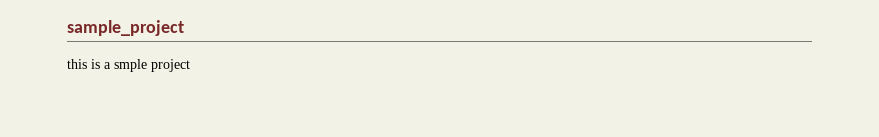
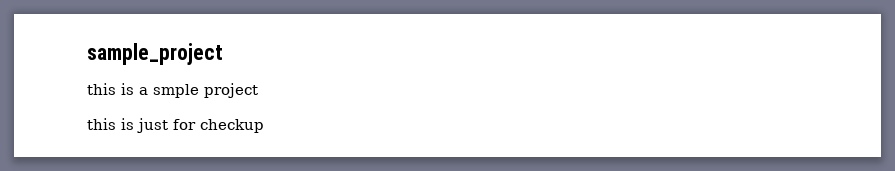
(190, 65) none -> [87,118,264,133] // this is just for checkup

